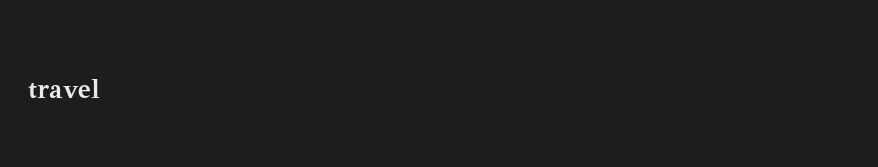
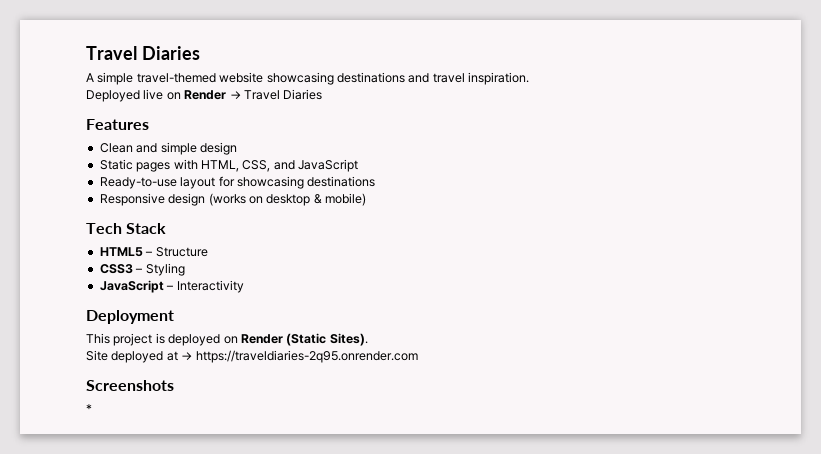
[28,79,100,99] travel -> [86,46,200,60] [86,72,529,85] [86,89,323,102] [86,119,149,130] [99,142,237,155] [99,159,358,172] [99,176,376,189] [99,193,366,206] [86,223,167,234] [99,247,208,257] [99,263,185,276] [99,280,244,293] [86,310,174,324] [86,333,368,346] [86,350,418,363] [86,380,174,391] [86,404,92,413] Travel Diaries // A simple travel-themed website showcasing destinations and travel inspiration. // Deployed live on Render → Travel Diaries // Features // Clean and simple design // Static pages with HTML, CSS, and JavaScript // Ready-to-use layout for showcasing destinations // Responsive design (works on desktop & mobile) // Tech Stack // HTML5 – Structure // CSS3 – Styling // JavaScript – Interactivity // Deployment // This project is deployed on Render (Static Sites). // Site deployed at → https://traveldiaries-2q95.onrender.com // Screenshots // *

